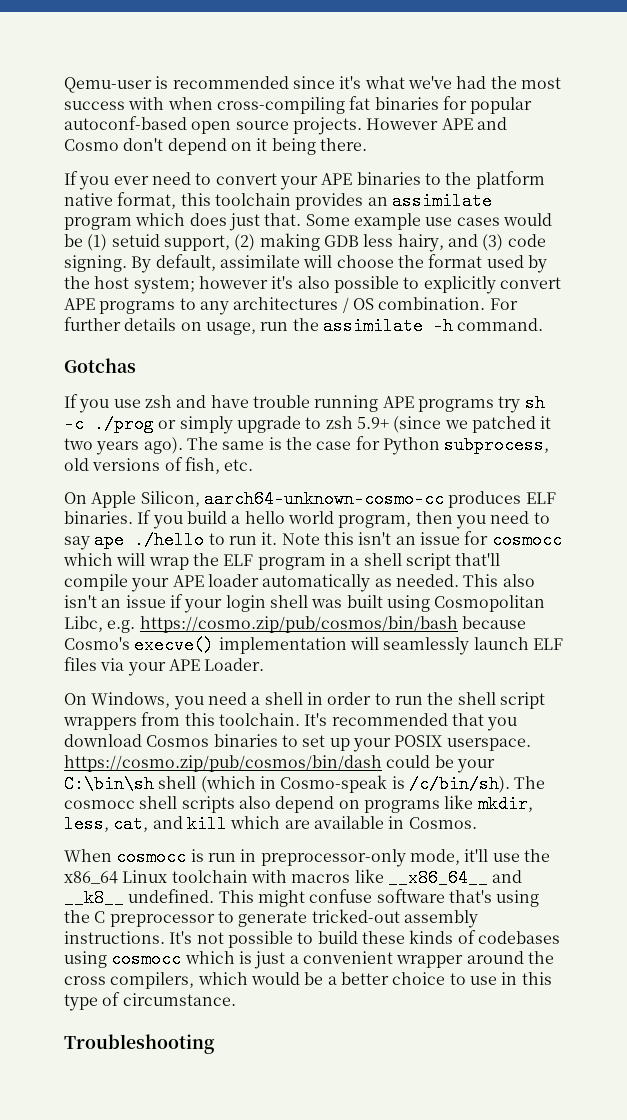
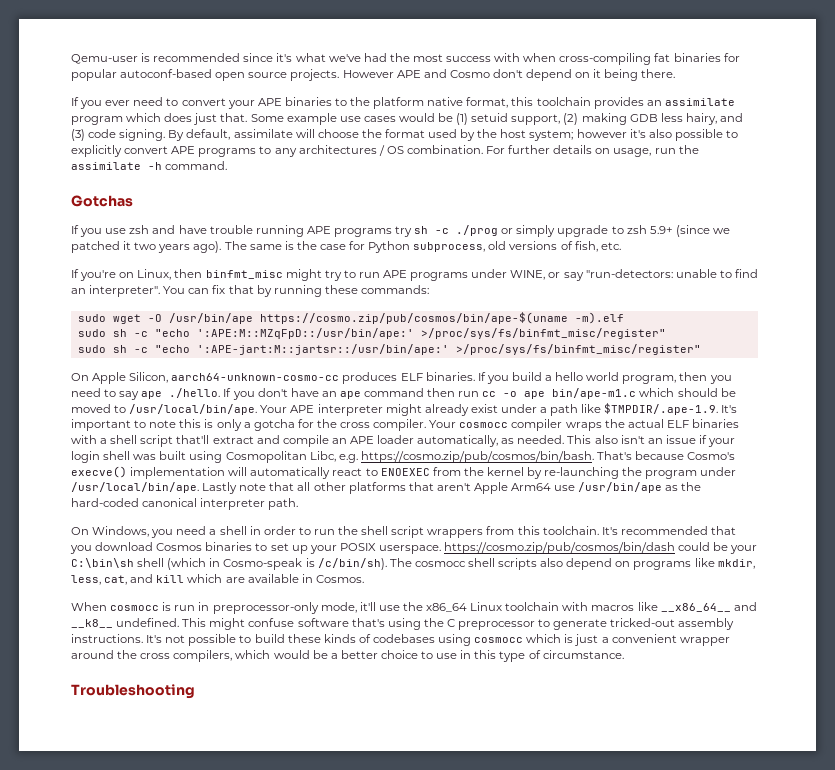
(254, 465) none -> [71,269,758,281] [71,285,429,297] [77,312,624,324] [77,328,666,339] [77,344,701,355] // If you're on Linux, then binfmt_misc might try to run APE programs under WINE, or say "run-detectors: unable to find an interpreter". You can fix that by running these commands: // sudo wget -O /usr/bin/ape https://cosmo.zip/pub/cosmos/bin/ape-$(uname -m).elf // sudo sh -c "echo ':APE:M::MZqFpD::/usr/bin/ape:' >/proc/sys/fs/binfmt_misc/register" // sudo sh -c "echo ':APE-jart:M::jartsr::/usr/bin/ape:' >/proc/sys/fs/binfmt_misc/register"
[134,531,562,549] [63,553,501,570] [64,574,170,592] ./hello to run it. Note this isn't an issue for cosmocc which will wrap the ELF program in a shell script that'll compile your -> [169,388,736,400] [71,403,738,416] [71,419,739,431] [71,435,347,447] ./hello. If you don't have an ape command then run cc -o ape bin/ape-m1.c which should be moved to /usr/local/bin/ape. Your APE interpreter might already exist under a path like $TMPDIR/.ape-1.9. It's important to note this is only a gotcha for the cross compiler. Your cosmocc compiler wraps the actual ELF binaries with a shell script that'll extract and compile an
[262,574,371,592] automatically -> [417,435,499,447] automatically,
[139,616,458,633] https://cosmo.zip/pub/cosmos/bin/bash -> [360,451,632,463] https://cosmo.zip/pub/cosmos/bin/bash. That's
[383,637,563,655] [64,657,265,676] seamlessly launch ELF files via your APE Loader. -> [250,467,737,479] [71,482,702,494] [71,498,299,510] automatically react to ENOEXEC from the kernel by re-launching the program under /usr/local/bin/ape. Lastly note that all other platforms that aren't Apple Arm64 use /usr/bin/ape as the hard-coded canonical interpreter path.

